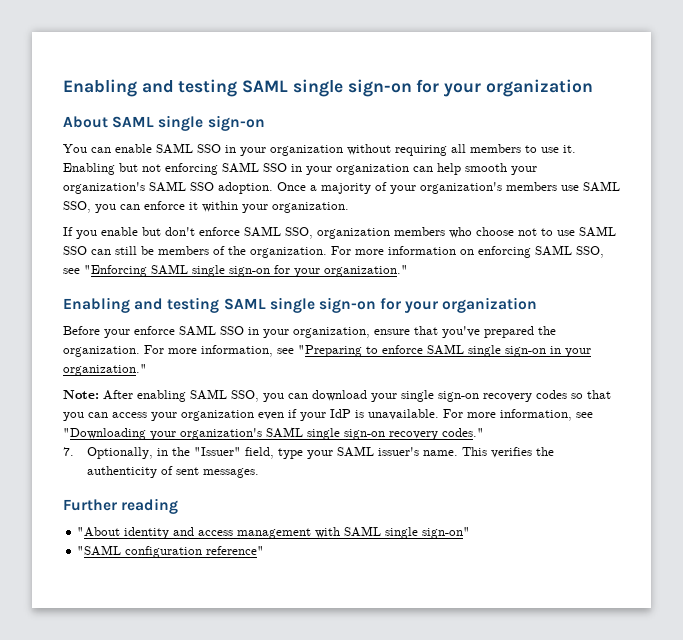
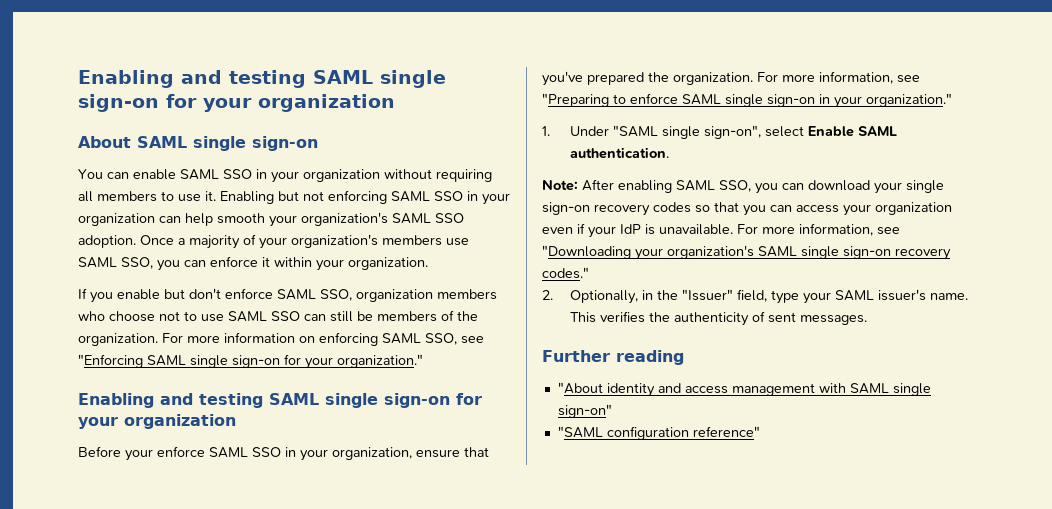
(147, 370) none -> [542,125,897,139] [569,147,669,159] // 1. Under "SAML single sign-on", select Enable SAML authentication.
[63,447,74,456] 7. -> [542,290,553,300] 2.

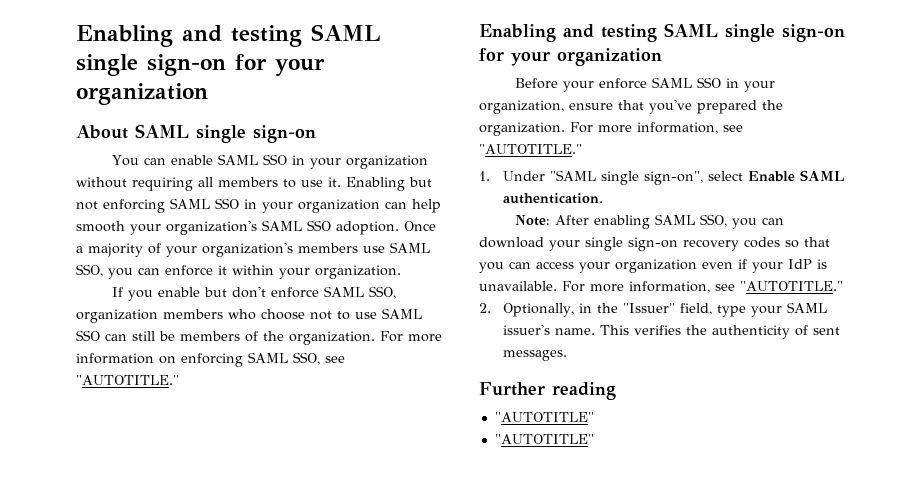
[78,354,423,369] "Enforcing SAML single sign-on for your organization." -> [76,375,179,385] "AUTOTITLE."
[542,93,952,108] "Preparing to enforce SAML single sign-on in your organization." -> [479,144,582,154] "AUTOTITLE."
[542,245,951,260] [542,267,589,279] "Downloading your organization's SAML single sign-on recovery codes." -> [740,281,843,291] "AUTOTITLE."
[557,382,931,397] [557,404,612,418] [557,426,760,440] "About identity and access management with SAML single sign-on" // "SAML configuration reference" -> [494,412,594,422] [494,434,594,444] "AUTOTITLE" // "AUTOTITLE"

